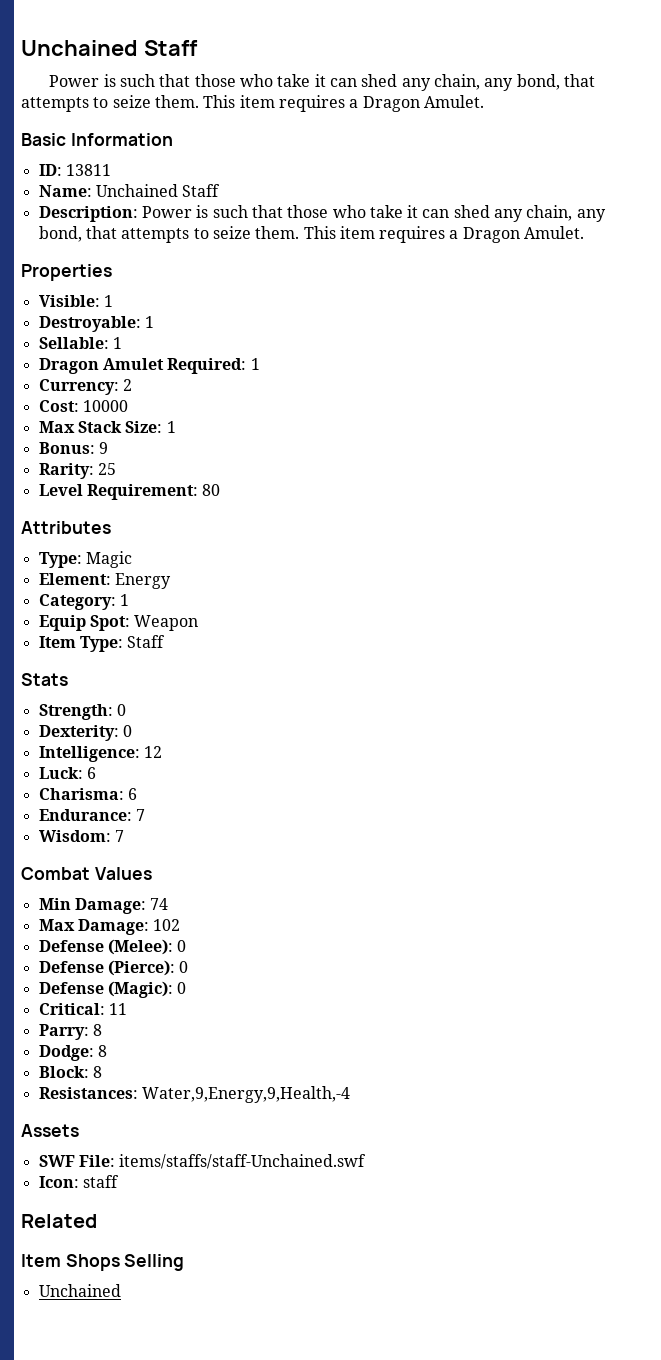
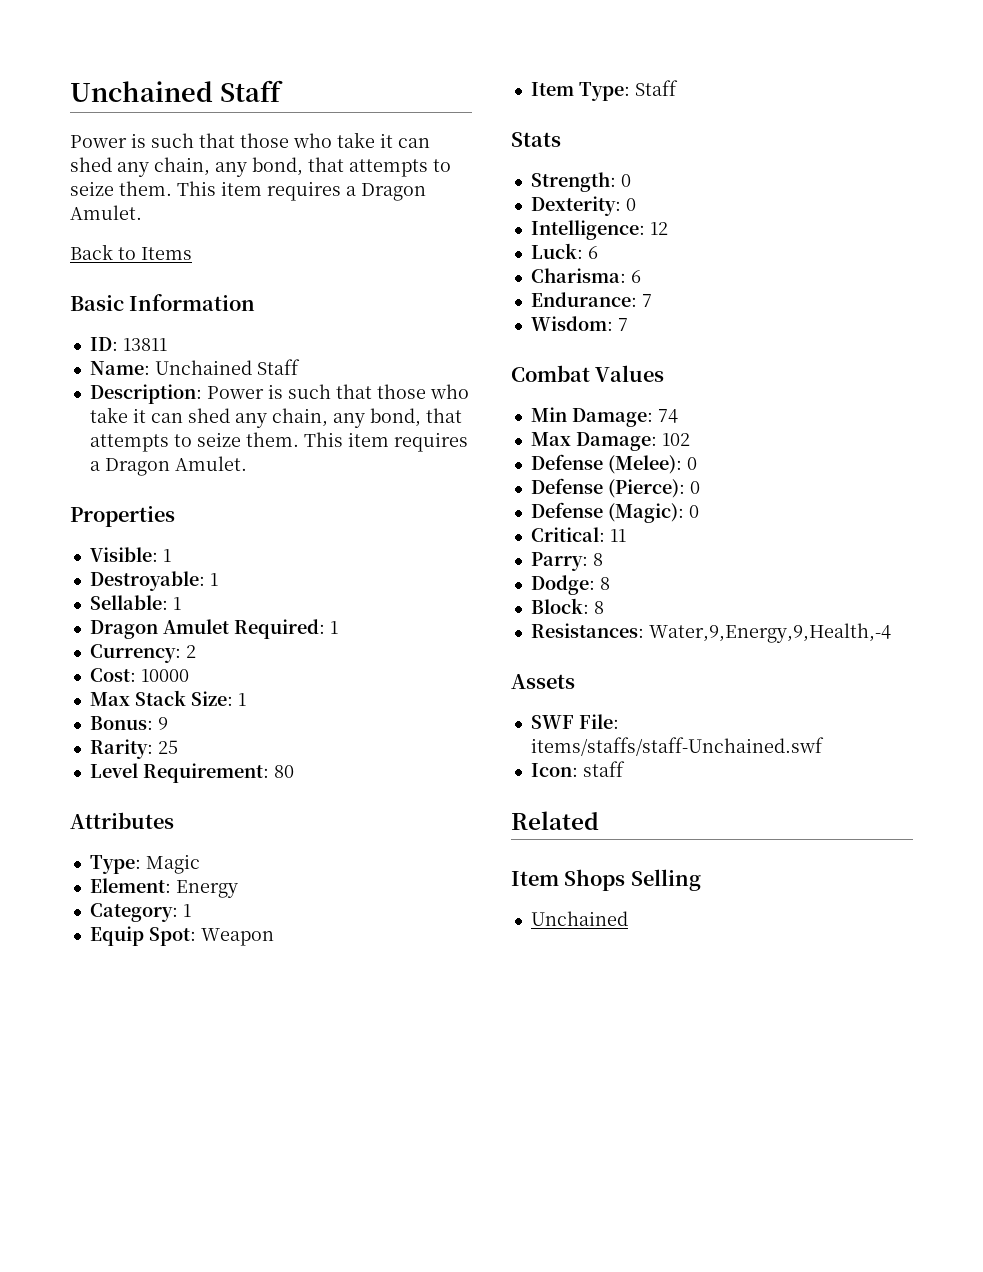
(484, 101) none -> [70,244,192,260] // Back to Items

